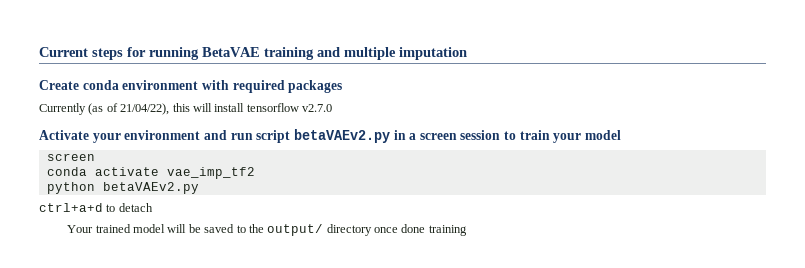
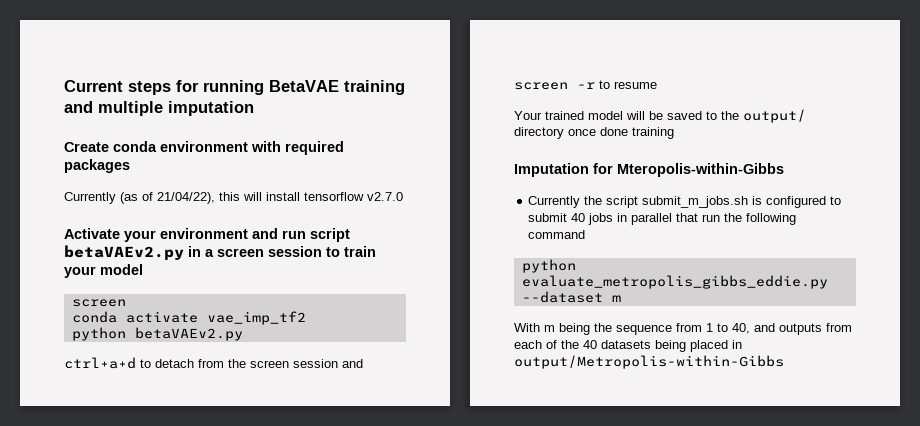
(153, 207) none -> [198,359,363,368] [514,80,657,90] from the screen session and screen -r to resume
(467, 230) none -> [514,163,784,177] [528,196,842,208] [528,213,797,225] [528,230,586,239] [521,259,576,273] [521,275,828,289] [521,291,621,303] [514,323,852,335] [514,340,742,352] [514,355,784,369] // Imputation for Mteropolis-within-Gibbs // Currently the script submit_m_jobs.sh is configured to submit 40 jobs in parallel that run the following command // python evaluate_metropolis_gibbs_eddie.py --dataset m // With m being the sequence from 1 to 40, and outputs from each of the 40 datasets being placed in output/Metropolis-within-Gibbs

